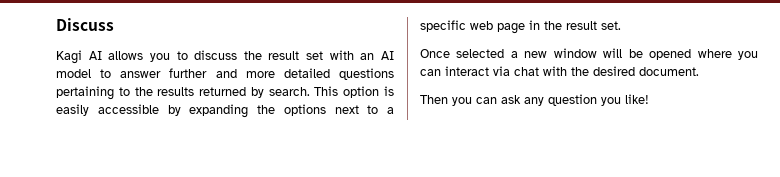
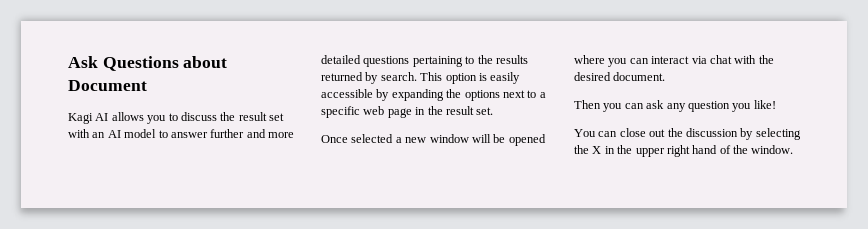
[56,18,114,31] Discuss -> [68,56,228,71] [68,80,147,91] Ask Questions about Document
(649, 99) none -> [574,128,801,140] [574,145,794,157] // You can close out the discussion by selecting the X in the upper right hand of the window.

